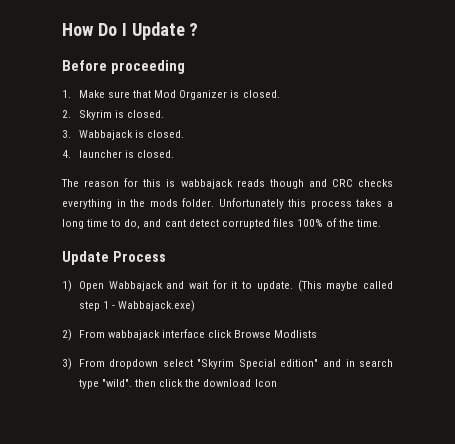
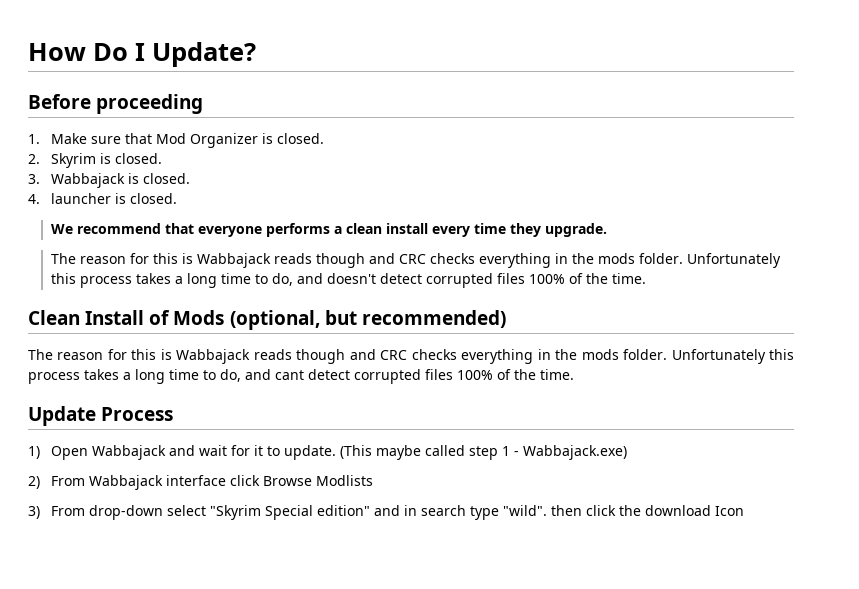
[131,22,199,40] Update ? -> [152,42,256,67] Update?
[61,178,233,189] // The reason for this is wabbajack -> [50,223,607,237] [50,253,781,268] [50,273,646,288] [28,310,506,330] [28,349,251,364] // We recommend that everyone performs a clean install every time they upgrade. // The reason for this is Wabbajack reads though and CRC checks everything in the mods folder. Unfortunately this process takes a long time to do, and doesn't detect corrupted files 100% of the time. // Clean Install of Mods (optional, but recommended) // The reason for this is Wabbajack
[108,330,161,340] wabbajack -> [88,475,163,490] Wabbajack
[109,359,159,369] dropdown -> [88,505,163,520] drop-down

